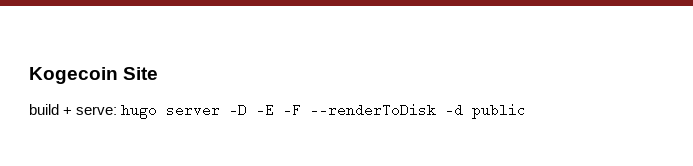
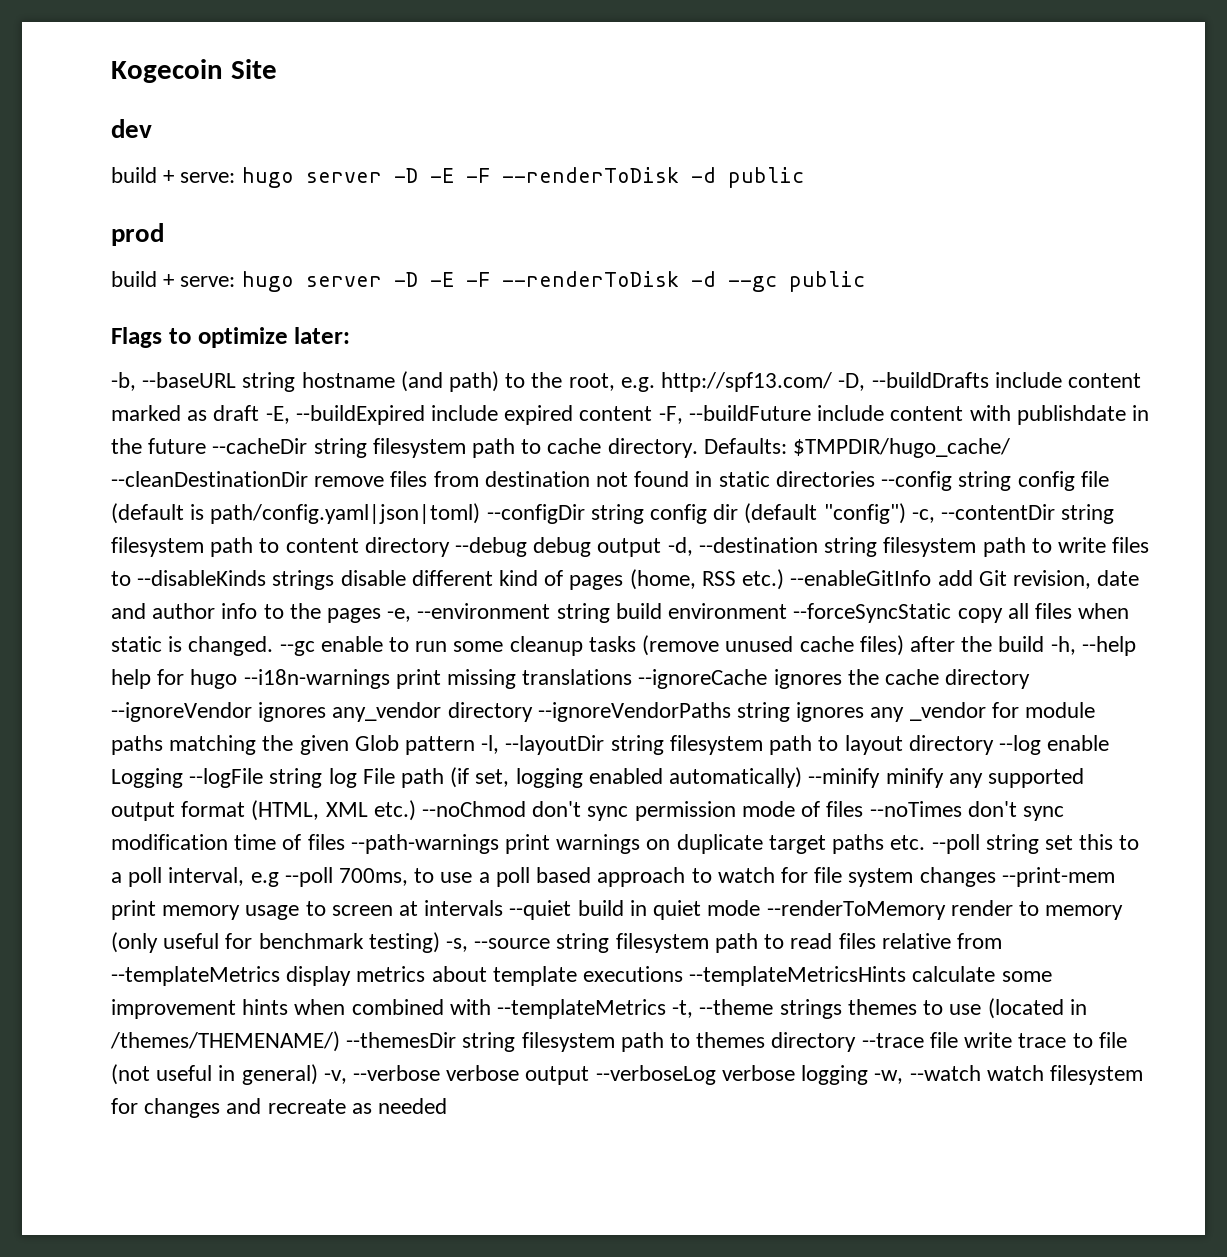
(159, 73) none -> [111,119,152,138] // dev
(527, 111) none -> [111,223,164,246] [111,271,865,292] [111,327,351,348] [111,371,1141,392] [111,405,1149,425] [111,438,1011,458] [111,471,1109,491] [111,503,1115,524] [111,537,1150,557] [111,569,1140,590] [111,603,1130,623] [111,635,1136,656] [111,669,1031,689] [111,702,1096,722] [111,735,1110,755] [111,767,1084,788] [111,800,1064,821] [111,834,1140,854] [111,867,1115,887] [111,900,1124,920] [111,932,1002,953] [111,966,1052,986] [111,998,1087,1019] [110,1031,1127,1052] [111,1064,1143,1085] [111,1098,448,1118] // prod // build + serve: hugo server -D -E -F --renderToDisk -d --gc public // Flags to optimize later: // -b, --baseURL string hostname (and path) to the root, e.g. http://spf13.com/ -D, --buildDrafts include content marked as draft -E, --buildExpired include expired content -F, --buildFuture include content with publishdate in the future --cacheDir string filesystem path to cache directory. Defaults: $TMPDIR/hugo_cache/ --cleanDestinationDir remove files from destination not found in static directories --config string config file (default is path/config.yaml|json|toml) --configDir string config dir (default "config") -c, --contentDir string filesystem path to content directory --debug debug output -d, --destination string filesystem path to write files to --disableKinds strings disable different kind of pages (home, RSS etc.) --enableGitInfo add Git revision, date and author info to the pages -e, --environment string build environment --forceSyncStatic copy all files when static is changed. --gc enable to run some cleanup tasks (remove unused cache files) after the build -h, --help help for hugo --i18n-warnings print missing translations --ignoreCache ignores the cache directory --ignoreVendor ignores any_vendor directory --ignoreVendorPaths string ignores any _vendor for module paths matching the given Glob pattern -l, --layoutDir string filesystem path to layout directory --log enable Logging --logFile string log File path (if set, logging enabled automatically) --minify minify any supported output format (HTML, XML etc.) --noChmod don't sync permission mode of files --noTimes don't sync modification time of files --path-warnings print warnings on duplicate target paths etc. --poll string set this to a poll interval, e.g --poll 700ms, to use a poll based approach to watch for file system changes --print-mem print memory usage to screen at intervals --quiet build in quiet mode --renderToMemory render to memory (only useful for benchmark testing) -s, --source string filesystem path to read files relative from --templateMetrics display metrics about template executions --templateMetricsHints calculate some improvement hints when combined with --templateMetrics -t, --theme strings themes to use (located in /themes/THEMENAME/) --themesDir string filesystem path to themes directory --trace file write trace to file (not useful in general) -v, --verbose verbose output --verboseLog verbose logging -w, --watch watch filesystem for changes and recreate as needed

